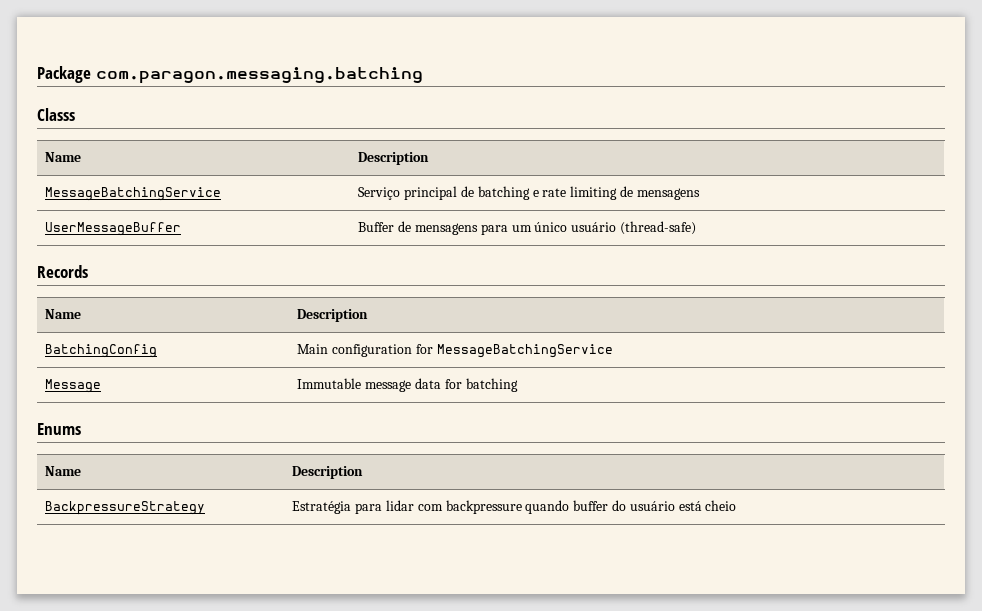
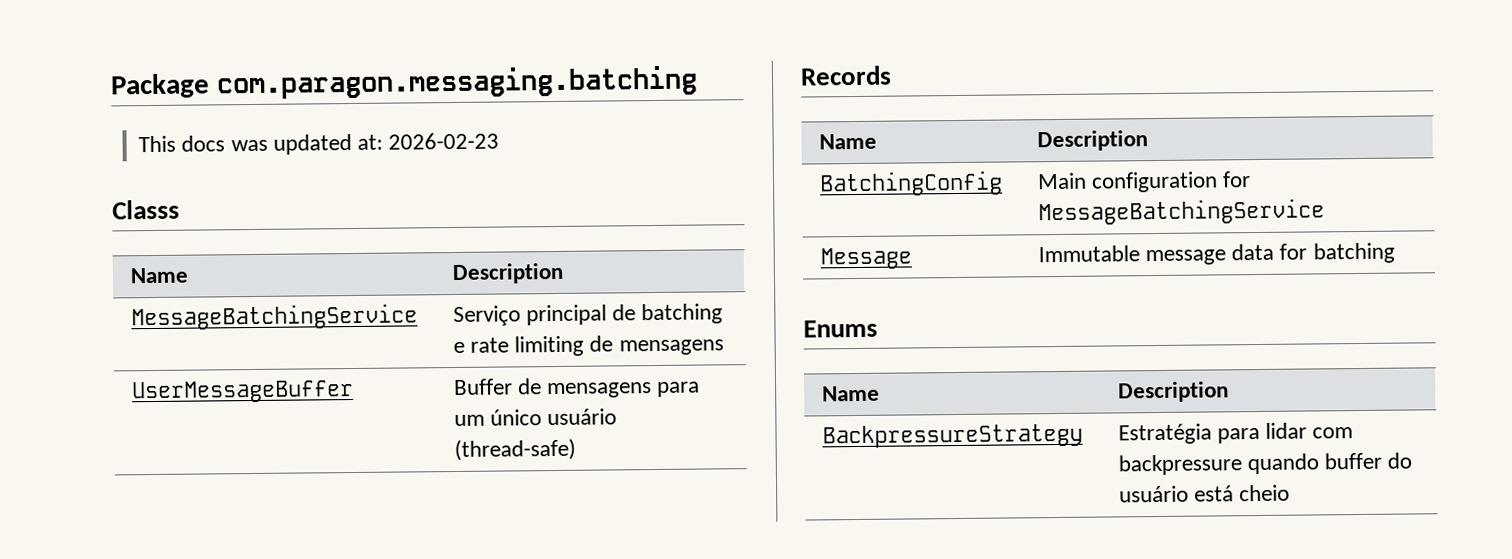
(423, 75) none -> [138,132,500,155] // This docs was updated at: 2026-02-23

